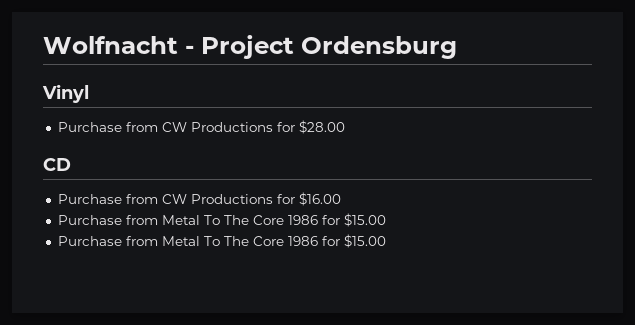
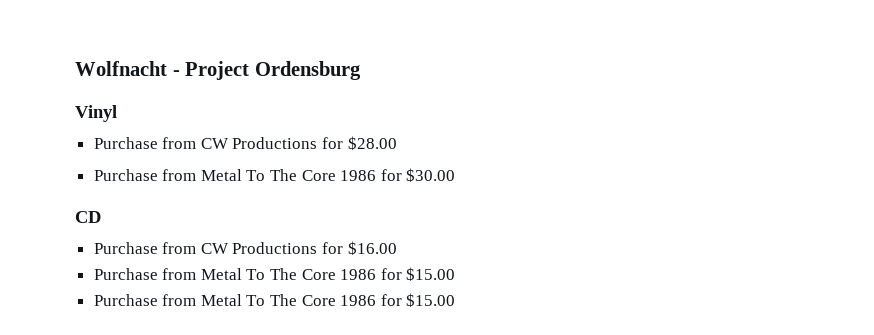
(345, 127) none -> [93,168,456,182] // Purchase from Metal To The Core 1986 for $30.00

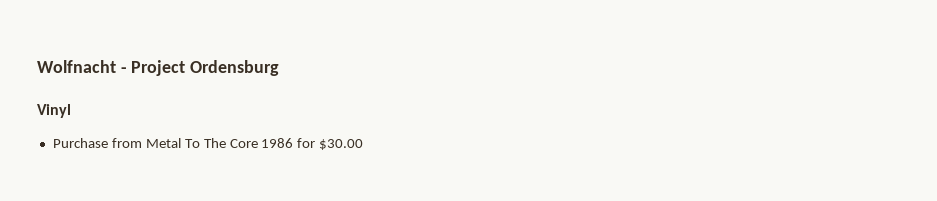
[93,136,397,150] // Purchase from CW Productions for $28.00 -> (71, 111) none
[75,211,101,223] [93,241,397,255] [93,267,456,281] [93,293,456,307] // CD // Purchase from CW Productions for $16.00 // Purchase from Metal To The Core 1986 for $15.00 // Purchase from Metal To The Core 1986 for $15.00 -> (364, 144) none

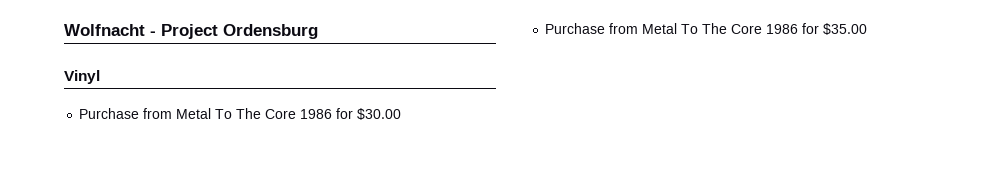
(364, 144) none -> [545,23,868,35] // Purchase from Metal To The Core 1986 for $35.00

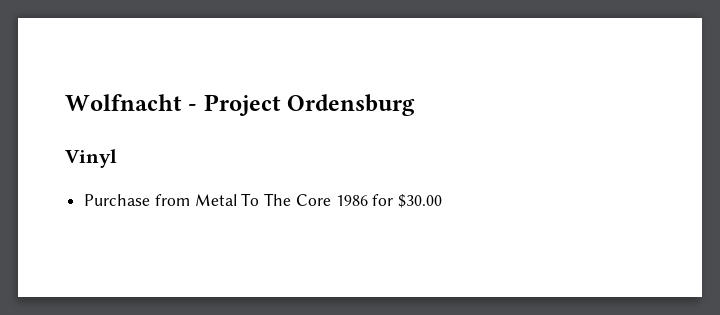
[545,23,868,35] // Purchase from Metal To The Core 1986 for $35.00 -> (443, 201) none

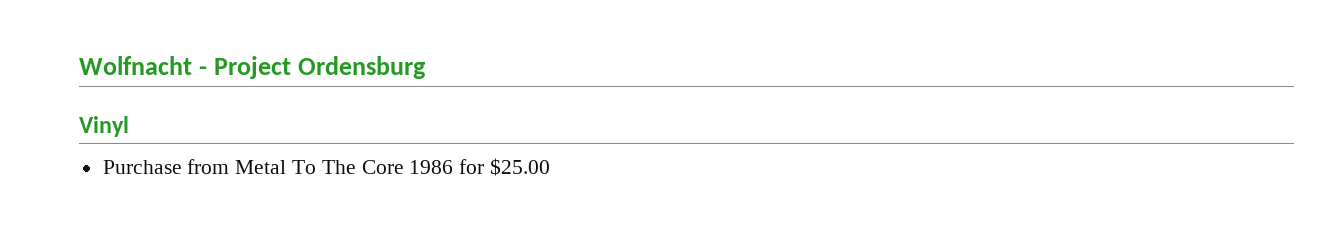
[398,194,443,208] $30.00 -> [490,158,551,176] $25.00

